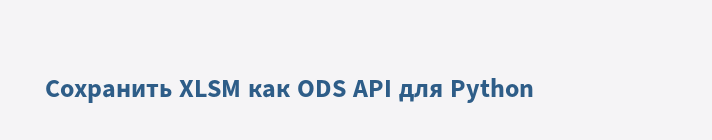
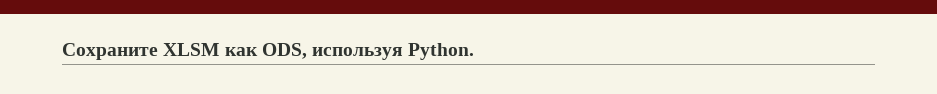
[45,80,172,103] Сохранить -> [62,43,158,60] Сохраните
[297,78,535,103] ODS API для Python -> [261,43,475,60] ODS, используя Python.

